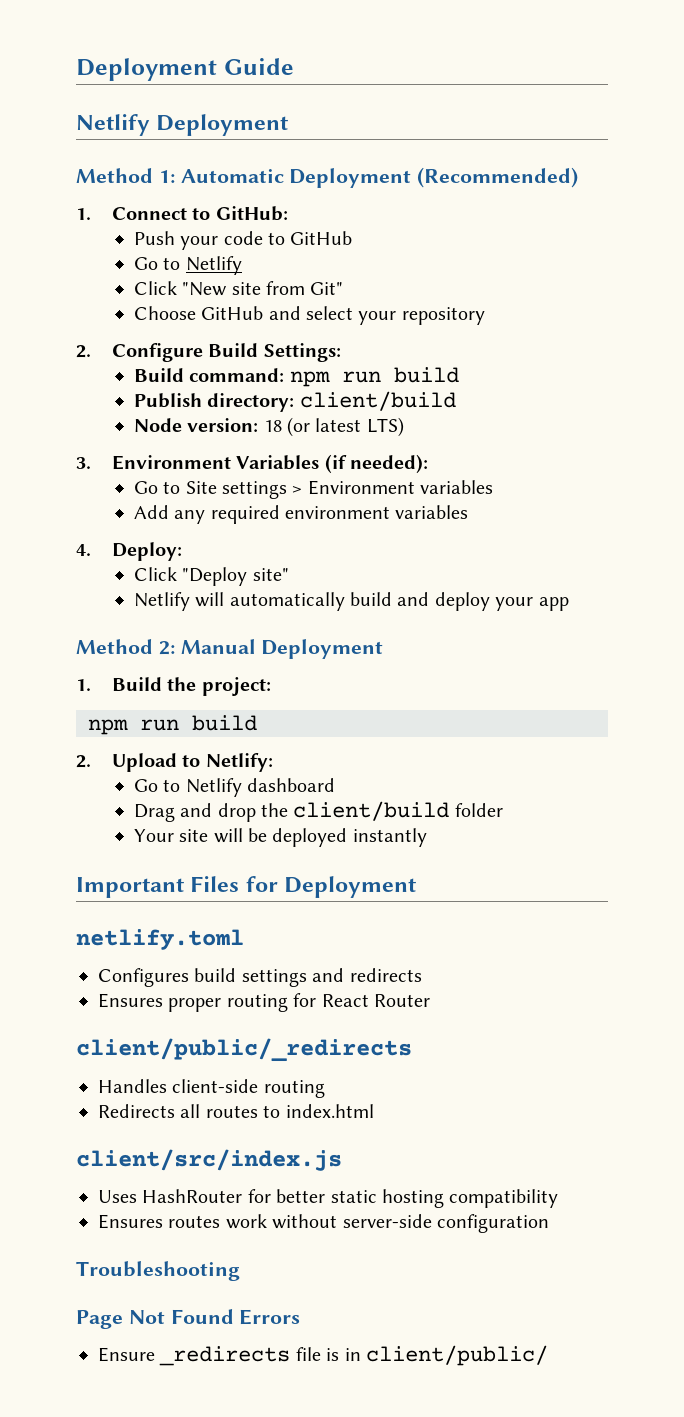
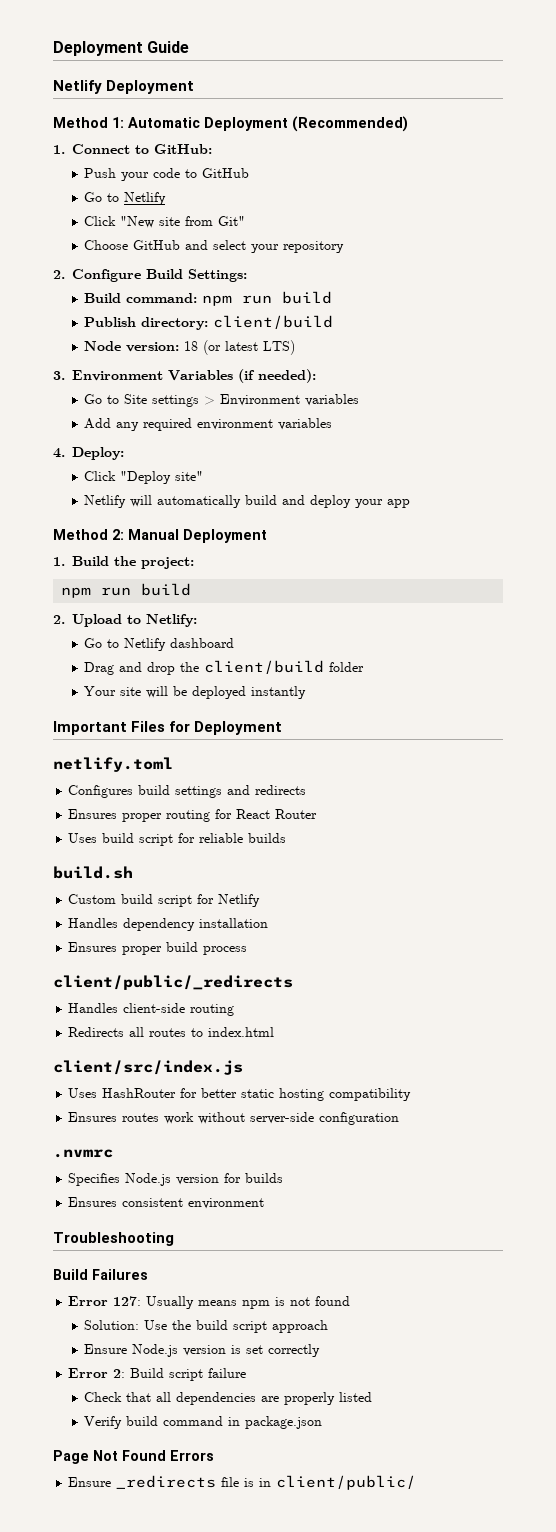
(430, 1000) none -> [68,833,287,846] [53,866,133,879] [68,894,261,907] [68,918,269,931] [68,942,248,955] // Uses build script for reliable builds // build.sh // Custom build script for Netlify // Handles dependency installation // Ensures proper build process
[76,1261,240,1281] Troubleshooting -> [53,1149,113,1158] [68,1173,284,1186] [68,1197,265,1209] [53,1232,174,1246] [53,1269,148,1280] [68,1296,351,1309] [84,1320,329,1333] [84,1344,321,1357] [68,1368,247,1381] [84,1392,373,1405] [84,1416,323,1429] .nvmrc // Specifies Node.js version for builds // Ensures consistent environment // Troubleshooting // Build Failures // Error 127: Usually means npm is not found // Solution: Use the build script approach // Ensure Node.js version is set correctly // Error 2: Build script failure // Check that all dependencies are properly listed // Verify build command in package.json

